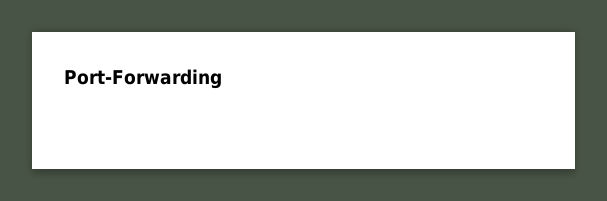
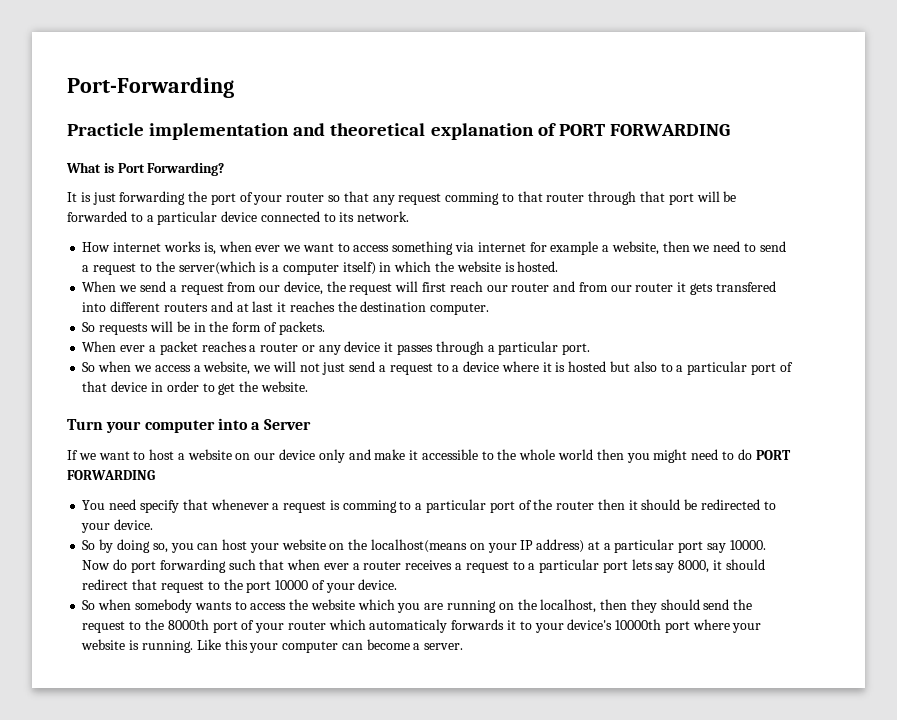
(222, 79) none -> [67,123,730,140] [66,162,225,176] [67,191,737,205] [67,211,410,225] [82,241,786,255] [82,261,559,275] [82,281,776,295] [82,301,490,315] [82,321,325,335] [82,341,591,355] [82,361,793,375] [82,381,308,395] [67,418,311,433] [67,449,791,463] [67,470,155,480] [82,499,776,513] [81,519,154,533] [82,539,766,553] [82,559,765,573] [82,579,398,593] [82,599,753,613] [82,619,762,633] [81,639,464,653] // Practicle implementation and theoretical explanation of PORT FORWARDING // What is Port Forwarding? // It is just forwarding the port of your router so that any request comming to that router through that port will be forwarded to a particular device connected to its network. // How internet works is, when ever we want to access something via internet for example a website, then we need to send a request to the server(which is a computer itself) in which the website is hosted. // When we send a request from our device, the request will first reach our router and from our router it gets transfered into different routers and at last it reaches the destination computer. // So requests will be in the form of packets. // When ever a packet reaches a router or any device it passes through a particular port. // So when we access a website, we will not just send a request to a device where it is hosted but also to a particular port of that device in order to get the website. // Turn your computer into a Server // If we want to host a website on our device only and make it accessible to the whole world then you might need to do PORT FORWARDING // You need specify that whenever a request is comming to a particular port of the router then it should be redirected to your device. // So by doing so, you can host your website on the localhost(means on your IP address) at a particular port say 10000. Now do port forwarding such that when ever a router receives a request to a particular port lets say 8000, it should redirect that request to the port 10000 of your device. // So when somebody wants to access the website which you are running on the localhost, then they should send the request to the 8000th port of your router which automaticaly forwards it to your device's 10000th port where your website is running. Like this your computer can become a server.

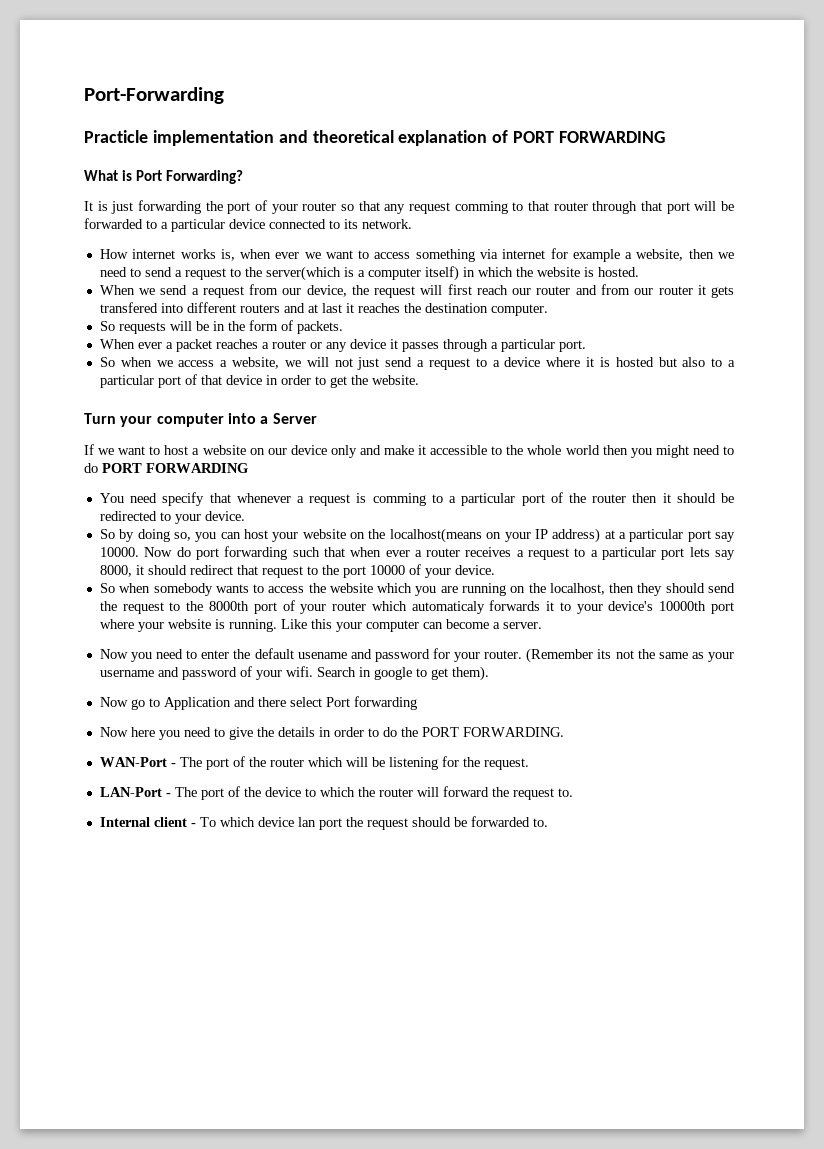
(464, 646) none -> [99,648,735,663] [99,666,489,681] [99,696,417,710] [99,727,564,740] [99,756,529,770] [99,786,573,800] [99,816,548,830] // Now you need to enter the default usename and password for your router. (Remember its not the same as your username and password of your wifi. Search in google to get them). // Now go to Application and there select Port forwarding // Now here you need to give the details in order to do the PORT FORWARDING. // WAN-Port - The port of the router which will be listening for the request. // LAN-Port - The port of the device to which the router will forward the request to. // Internal client - To which device lan port the request should be forwarded to.

